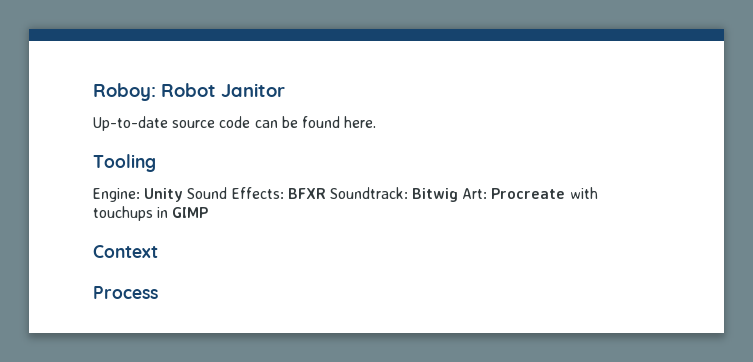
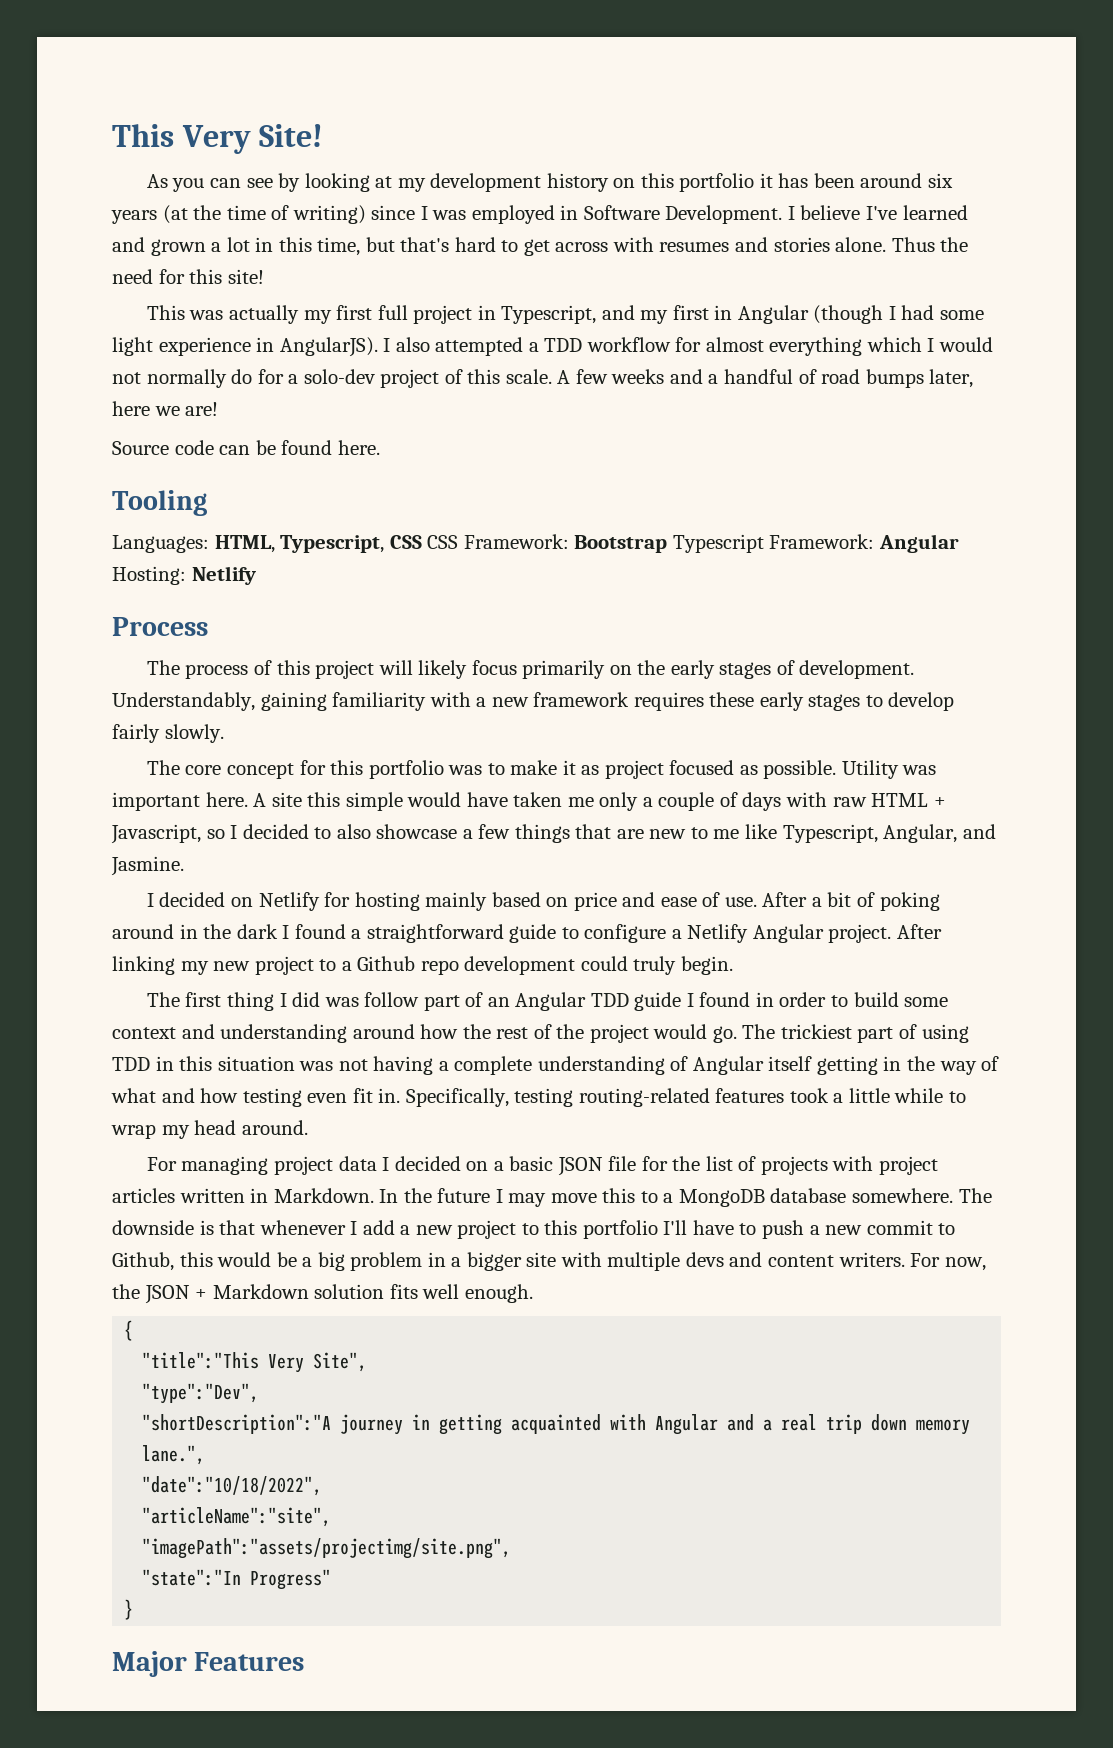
[93,83,285,101] [93,116,216,131] Roboy: Robot Janitor // Up-to-date source -> [112,124,324,154] [146,173,954,192] [111,205,968,224] [112,237,969,256] [112,269,264,284] [146,305,985,324] [112,337,994,357] [112,369,974,388] [112,401,219,416] [112,441,169,455] This Very Site! // As you can see by looking at my development history on this portfolio it has been around six years (at the time of writing) since I was employed in Software Development. I believe I've learned and grown a lot in this time, but that's hard to get across with resumes and stories alone. Thus the need for this site! // This was actually my first full project in Typescript, and my first in Angular (though I had some light experience in AngularJS). I also attempted a TDD workflow for almost everything which I would not normally do for a solo-dev project of this scale. A few weeks and a handful of road bumps later, here we are! // Source
[93,187,598,202] [93,206,209,221] [93,245,158,258] [93,286,158,299] Engine: Unity Sound Effects: BFXR Soundtrack: Bitwig Art: Procreate with touchups in GIMP // Context // Process -> [112,534,959,553] [112,566,256,585] [112,617,208,636] [146,660,915,679] [112,692,955,711] [112,724,224,743] [146,760,937,779] [112,792,946,811] [111,824,996,844] [111,856,184,876] [146,892,940,911] [112,924,943,943] [112,956,733,975] [146,992,949,1011] [112,1024,969,1043] [112,1056,1000,1075] [111,1088,967,1107] [111,1120,308,1139] [146,1156,939,1176] [112,1188,992,1207] [112,1220,956,1239] [112,1252,986,1271] [112,1284,533,1304] [124,1320,134,1341] [142,1352,368,1373] [142,1383,260,1404] [142,1414,971,1435] [142,1445,206,1465] [142,1476,323,1496] [142,1507,332,1527] [142,1538,512,1559] [142,1569,332,1590] [124,1599,134,1620] [112,1651,305,1677] Languages: HTML, Typescript, CSS CSS Framework: Bootstrap Typescript Framework: Angular Hosting: Netlify // Process // The process of this project will likely focus primarily on the early stages of development. Understandably, gaining familiarity with a new framework requires these early stages to develop fairly slowly. // The core concept for this portfolio was to make it as project focused as possible. Utility was important here. A site this simple would have taken me only a couple of days with raw HTML + Javascript, so I decided to also showcase a few things that are new to me like Typescript, Angular, and Jasmine. // I decided on Netlify for hosting mainly based on price and ease of use. After a bit of poking around in the dark I found a straightforward guide to configure a Netlify Angular project. After linking my new project to a Github repo development could truly begin. // The first thing I did was follow part of an Angular TDD guide I found in order to build some context and understanding around how the rest of the project would go. The trickiest part of using TDD in this situation was not having a complete understanding of Angular itself getting in the way of what and how testing even fit in. Specifically, testing routing-related features took a little while to wrap my head around. // For managing project data I decided on a basic JSON file for the list of projects with project articles written in Markdown. In the future I may move this to a MongoDB database somewhere. The downside is that whenever I add a new project to this portfolio I'll have to push a new commit to Github, this would be a big problem in a bigger site with multiple devs and content writers. For now, the JSON + Markdown solution fits well enough. // { // "title":"This Very Site", // "type":"Dev", // "shortDescription":"A journey in getting acquainted with Angular and a real trip down memory lane.", // "date":"10/18/2022", // "articleName":"site", // "imagePath":"assets/projectimg/site.png", // "state":"In Progress" // } // Major Features

